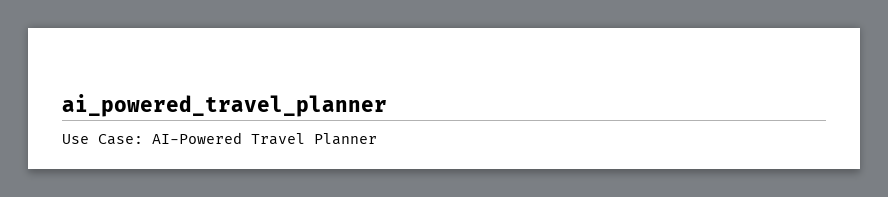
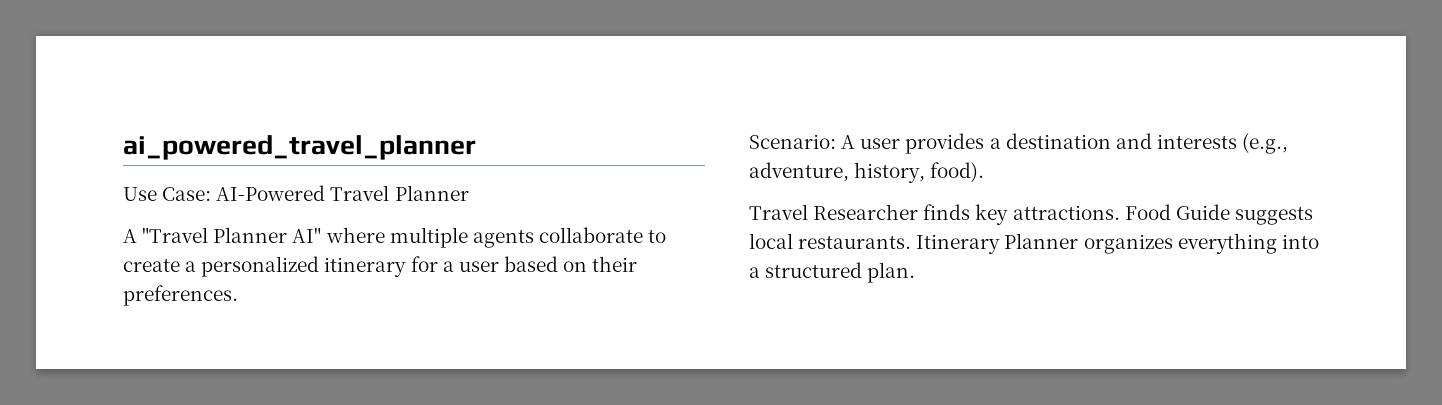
(377, 139) none -> [123,227,667,248] [123,256,638,277] [123,285,238,306] [749,133,1289,154] [749,162,985,183] [749,204,1313,225] [749,233,1319,254] [749,262,916,283] // A "Travel Planner AI" where multiple agents collaborate to create a personalized itinerary for a user based on their preferences. // Scenario: A user provides a destination and interests (e.g., adventure, history, food). // Travel Researcher finds key attractions. Food Guide suggests local restaurants. Itinerary Planner organizes everything into a structured plan.

